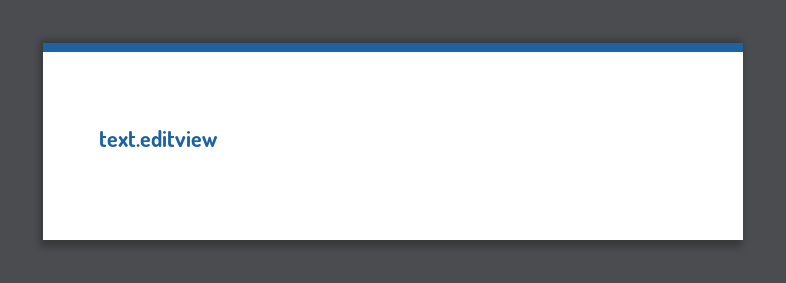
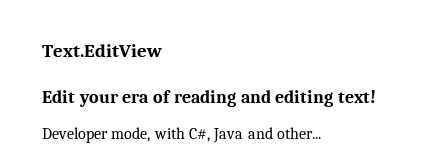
[99,130,218,147] text.editview -> [42,44,162,57] [42,90,377,107] [42,127,321,143] Text.EditView // Edit your era of reading and editing text! // Developer mode, with C#, Java and other...

